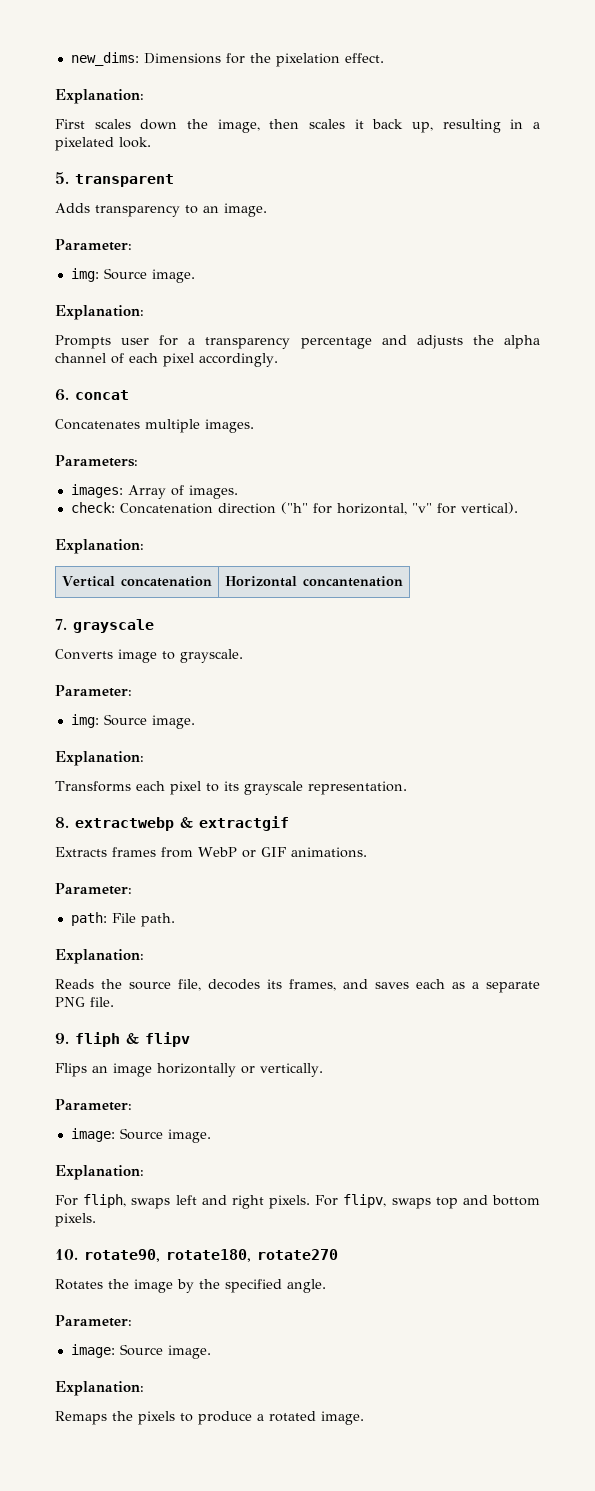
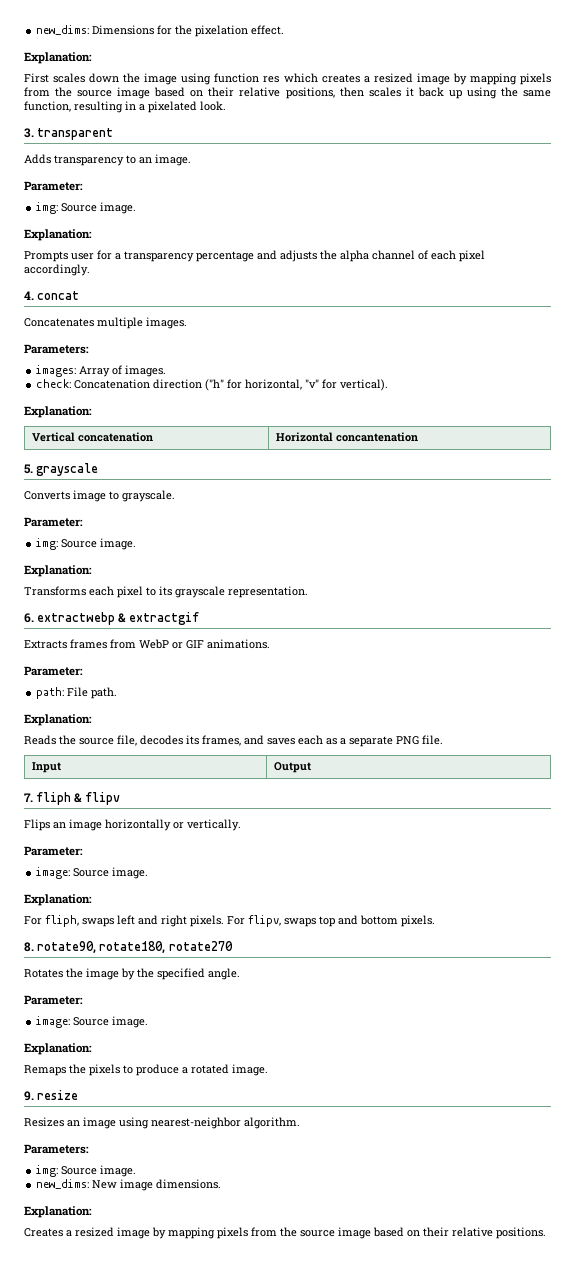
[217,119,434,133] image, then scales it back up, -> [144,73,551,85] [24,87,551,99] [24,101,71,112] image using function res which creates a resized image by mapping pixels from the source image based on their relative positions, then scales it back up using the same function,
[55,172,69,184] 5. -> [24,128,34,138] 3.
[55,389,69,401] 6. -> [24,291,34,300] 4.
[55,619,67,630] 7. -> [24,464,33,474] 5.
[55,817,69,828] 8. -> [24,613,34,623] 6.
[55,1033,69,1044] // 9. -> [32,762,62,773] [274,762,312,773] [24,793,33,802] // Input | Output // 7.
[55,1249,78,1260] 10. -> [24,942,34,952] 8.
(364, 1418) none -> [24,1090,79,1101] [24,1117,300,1129] [24,1144,89,1154] [36,1165,137,1177] [36,1179,222,1191] [24,1206,92,1218] [24,1227,546,1239] // 9. resize // Resizes an image using nearest-neighbor algorithm. // Parameters: // img: Source image. // new_dims: New image dimensions. // Explanation: // Creates a resized image by mapping pixels from the source image based on their relative positions.

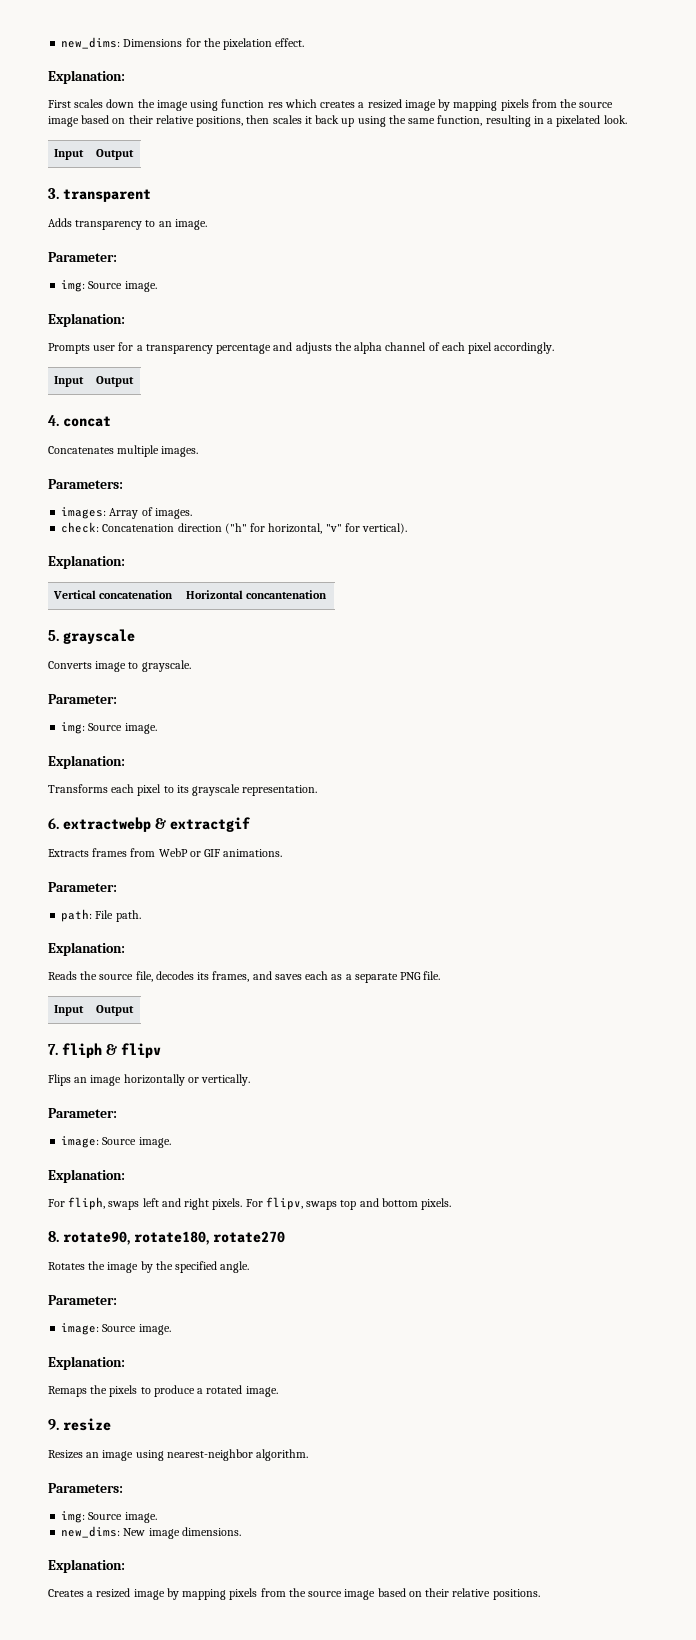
(226, 106) none -> [54,149,85,160] [96,149,135,160] // Input | Output
(90, 270) none -> [54,376,85,387] [96,376,135,387] // Input | Output

